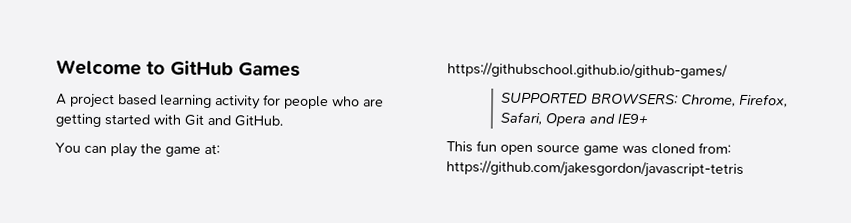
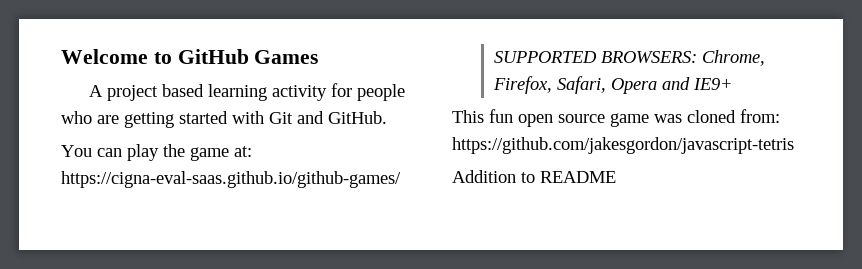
[447,62,728,79] https://githubschool.github.io/github-games/ -> [61,171,401,188] https://cigna-eval-saas.github.io/github-games/
(744, 169) none -> [452,170,616,183] // Addition to README

